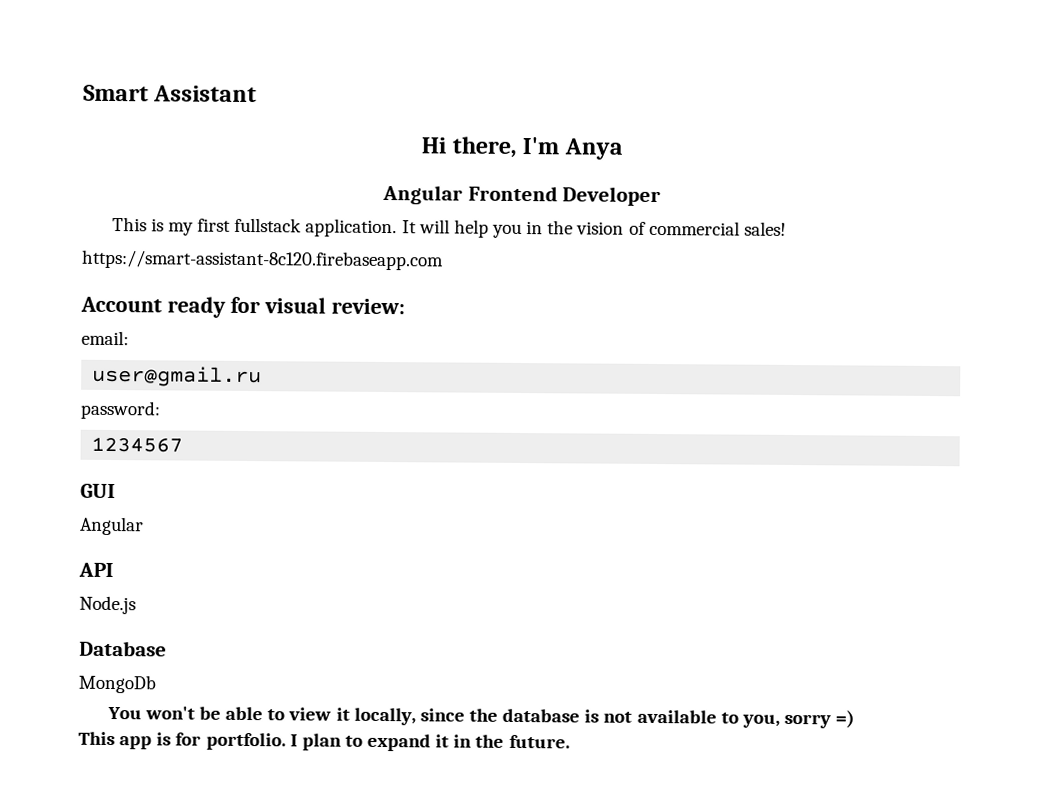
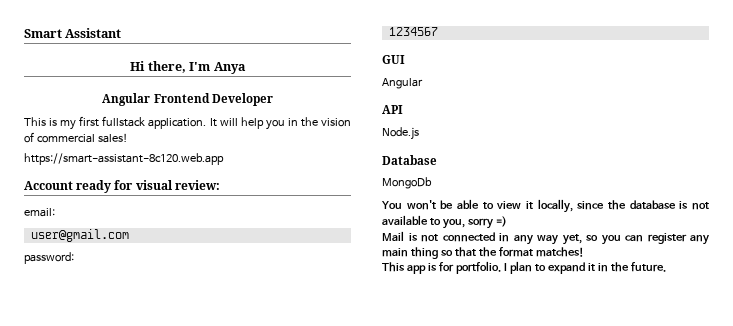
[81,249,444,271] https://smart-assistant-8c120.firebaseapp.com -> [24,153,224,165] https://smart-assistant-8c120.web.app
[92,365,263,388] user@gmail.ru -> [30,229,129,242] user@gmail.com
(856, 719) none -> [382,231,709,245] [382,247,584,259] // Mail is not connected in any way yet, so you can register any main thing so that the format matches!

